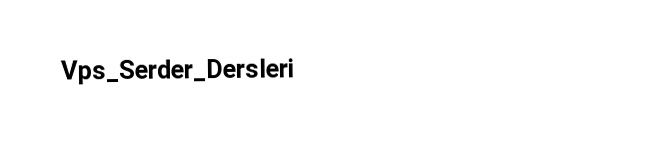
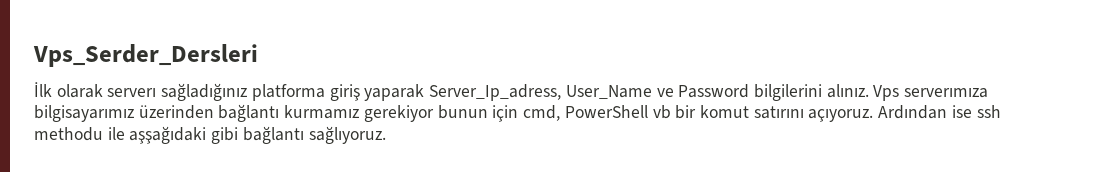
(295, 71) none -> [34,82,989,101] [34,104,1001,122] [34,126,386,144] // İlk olarak serverı sağladığınız platforma giriş yaparak Server_Ip_adress, User_Name ve Password bilgilerini alınız. Vps serverımıza bilgisayarımız üzerinden bağlantı kurmamız gerekiyor bunun için cmd, PowerShell vb bir komut satırını açıyoruz. Ardından ise ssh methodu ile aşşağıdaki gibi bağlantı sağlıyoruz.

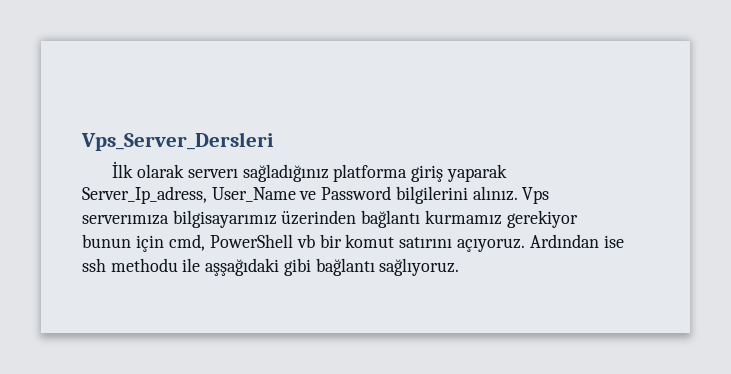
[33,44,258,67] Vps_Serder_Dersleri -> [81,132,274,151] Vps_Server_Dersleri

